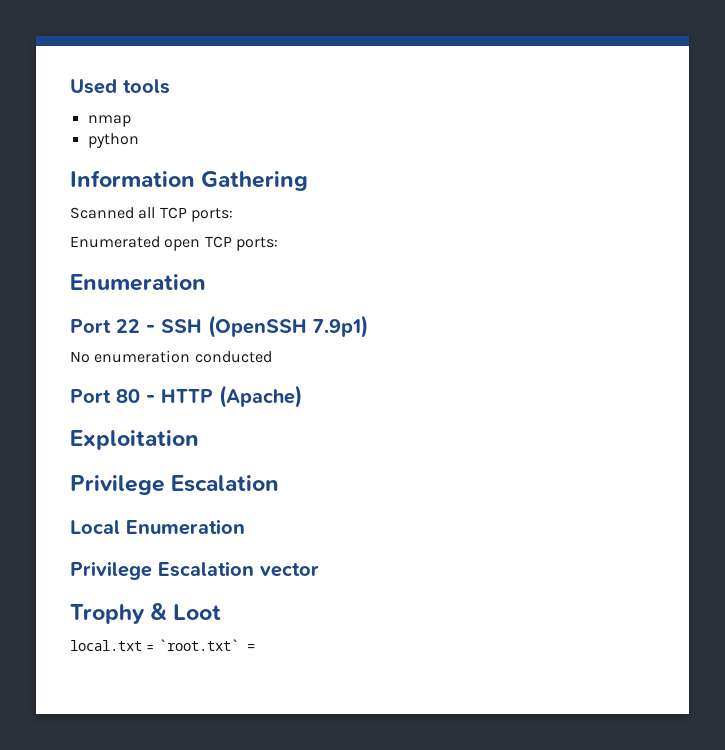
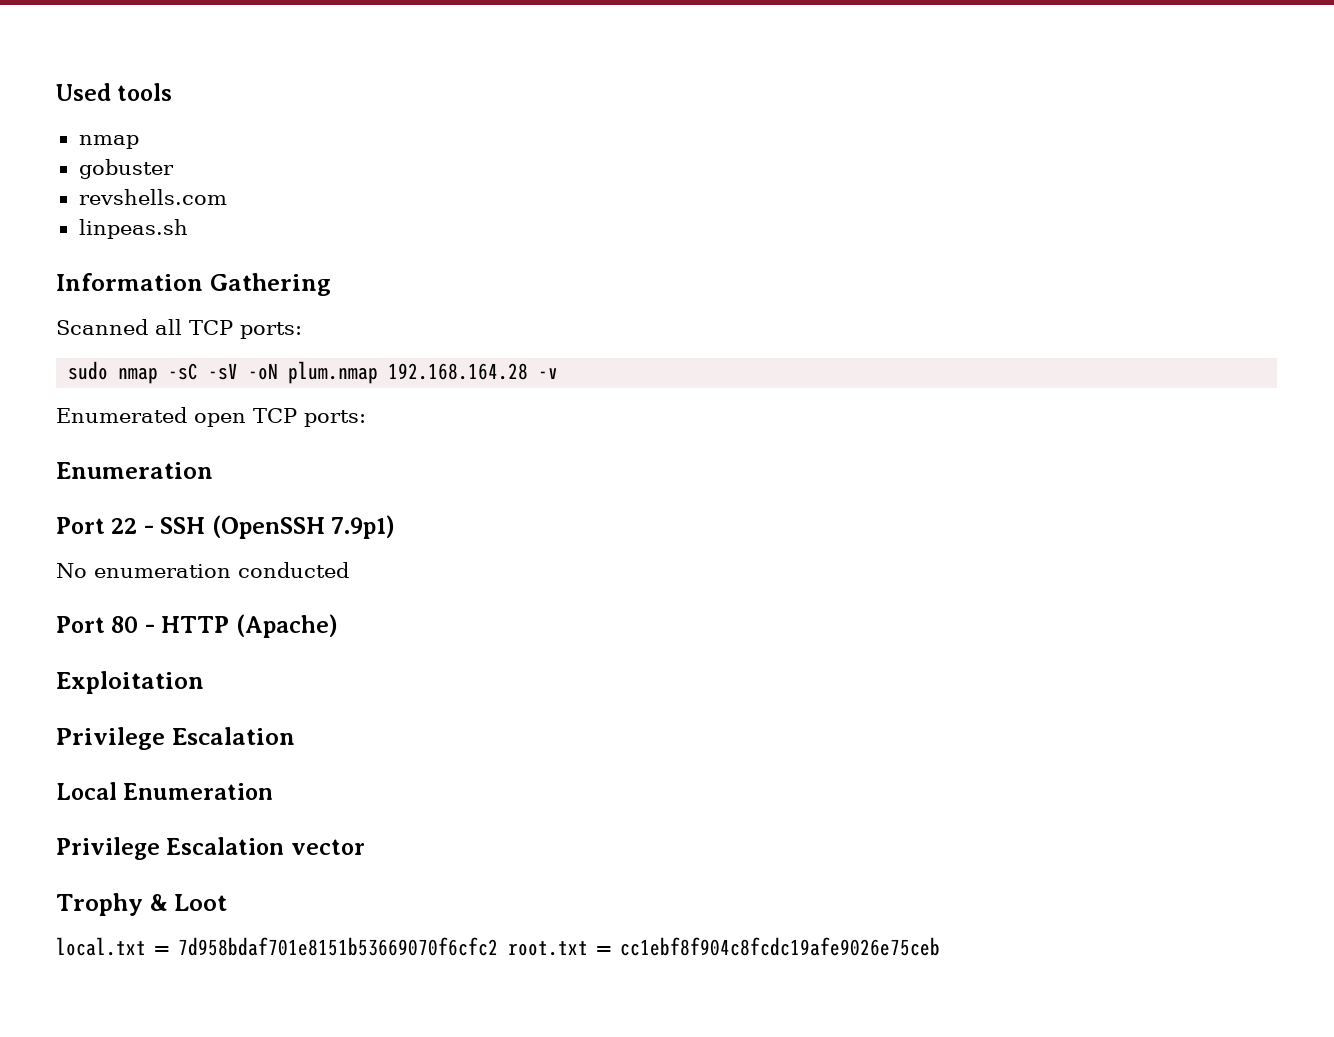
[87,133,139,148] python -> [78,159,174,179] [78,189,227,205] [78,219,188,239] gobuster // revshells.com // linpeas.sh
(233, 215) none -> [68,361,559,384] // sudo nmap -sC -sV -oN plum.nmap 192.168.164.28 -v
[158,639,255,651] `root.txt` = -> [178,937,940,956] 7d958bdaf701e8151b53669070f6cfc2 root.txt = cc1ebf8f904c8fcdc19afe9026e75ceb

